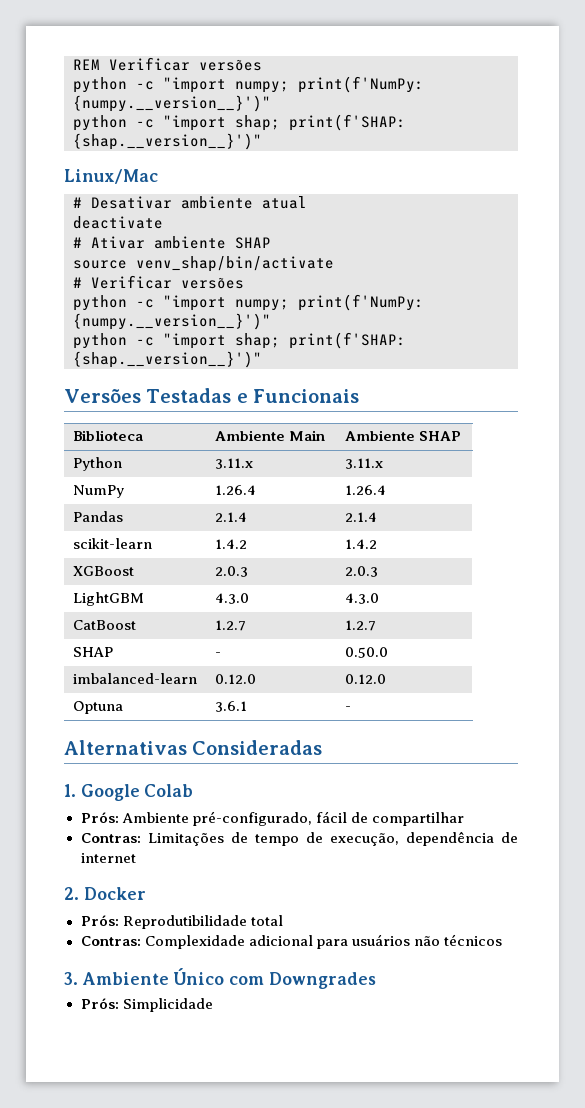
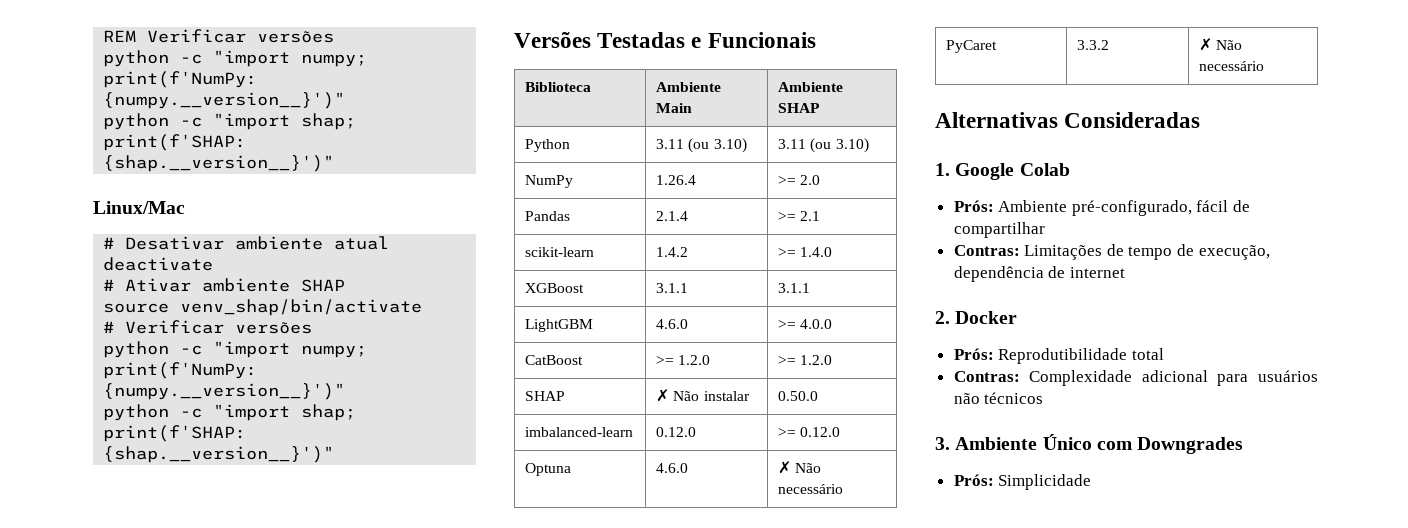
[214,458,253,469] [344,458,383,469] 3.11.x | 3.11.x -> [656,138,747,153] [778,138,869,153] 3.11 (ou 3.10) | 3.11 (ou 3.10)
[344,485,386,495] 1.26.4 -> [778,175,821,185] >= 2.0
[344,512,377,522] 2.1.4 -> [778,211,821,221] >= 2.1
[344,539,377,549] 1.4.2 -> [778,247,833,257] >= 1.4.0
[214,566,248,577] [344,566,378,577] 2.0.3 | 2.0.3 -> [656,283,689,293] [778,283,811,293] 3.1.1 | 3.1.1
[214,593,249,604] [344,593,379,604] [72,620,136,630] [214,620,246,631] [344,620,376,631] [72,647,113,657] [214,652,221,657] 4.3.0 | 4.3.0 // CatBoost | 1.2.7 | 1.2.7 // SHAP | - -> [656,319,689,329] [778,319,833,329] [525,355,584,365] [656,355,711,365] [778,355,833,365] [525,391,566,401] [656,389,750,402] 4.6.0 | >= 4.0.0 // CatBoost | >= 1.2.0 | >= 1.2.0 // SHAP | ✗ Não instalar
(256, 679) none -> [778,428,797,437] >=
[214,701,247,712] [344,706,351,711] 3.6.1 | - -> [656,463,689,473] [778,461,822,474] [778,484,844,494] [946,40,998,53] [1077,40,1110,50] [1199,38,1243,51] [1199,61,1265,71] 4.6.0 | ✗ Não necessário // PyCaret | 3.3.2 | ✗ Não necessário

